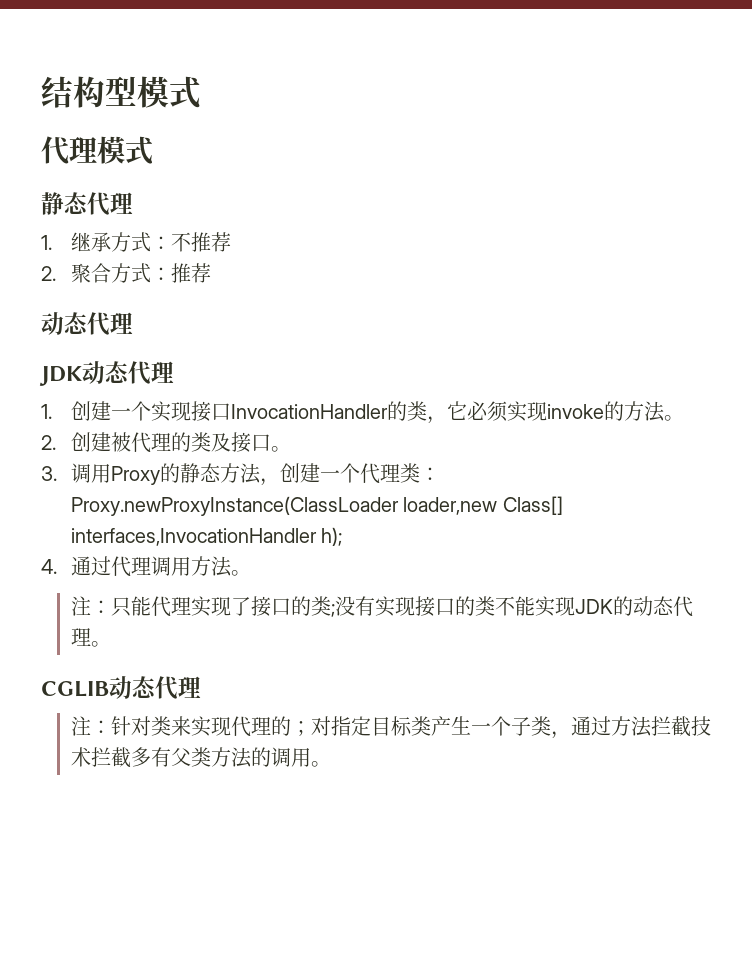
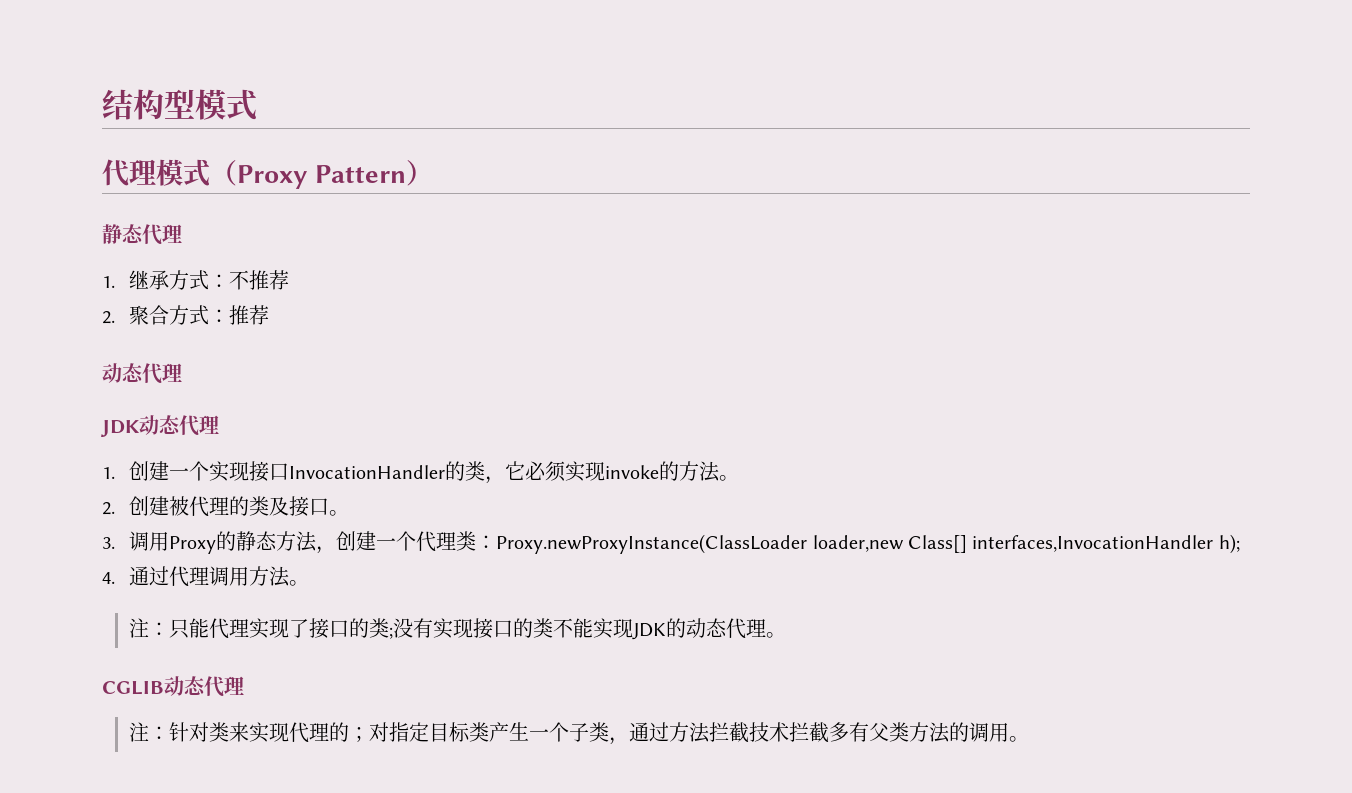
(153, 150) none -> [210,160,434,189] （Proxy Pattern）

